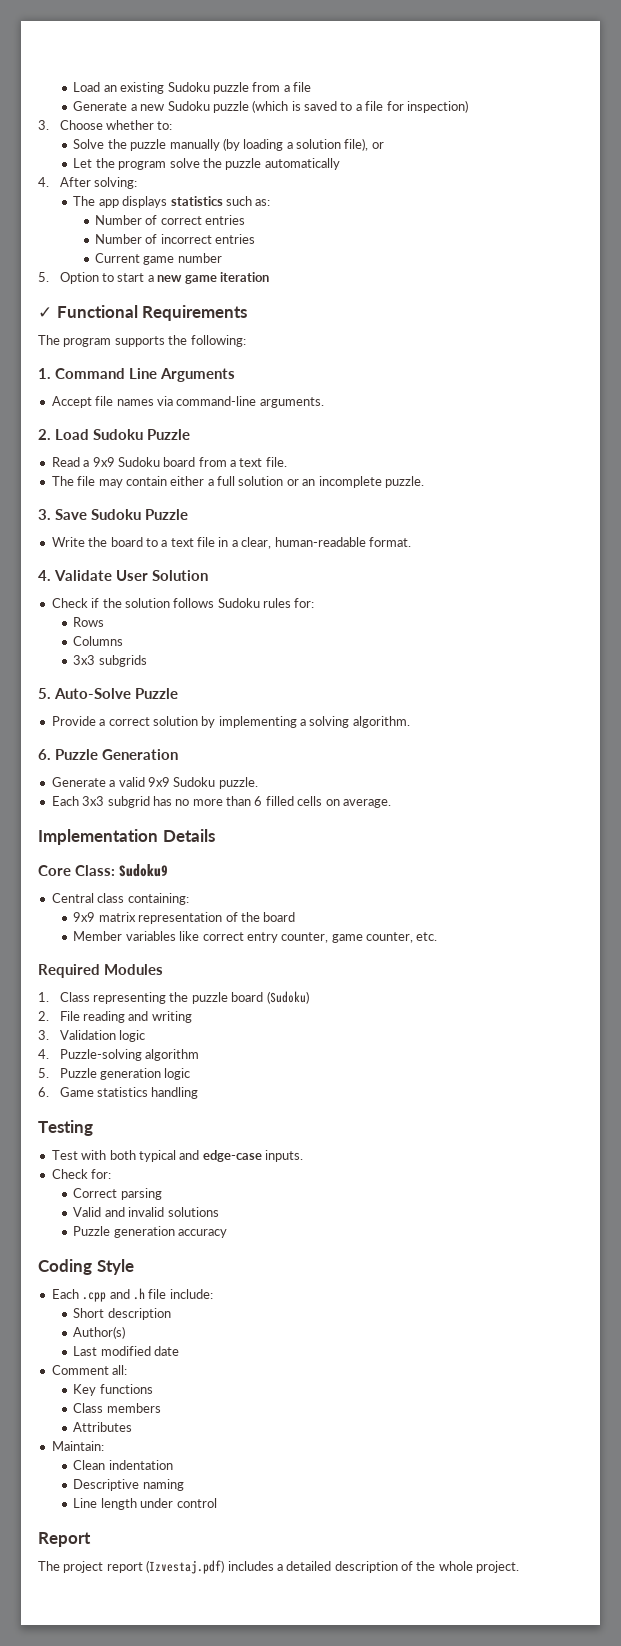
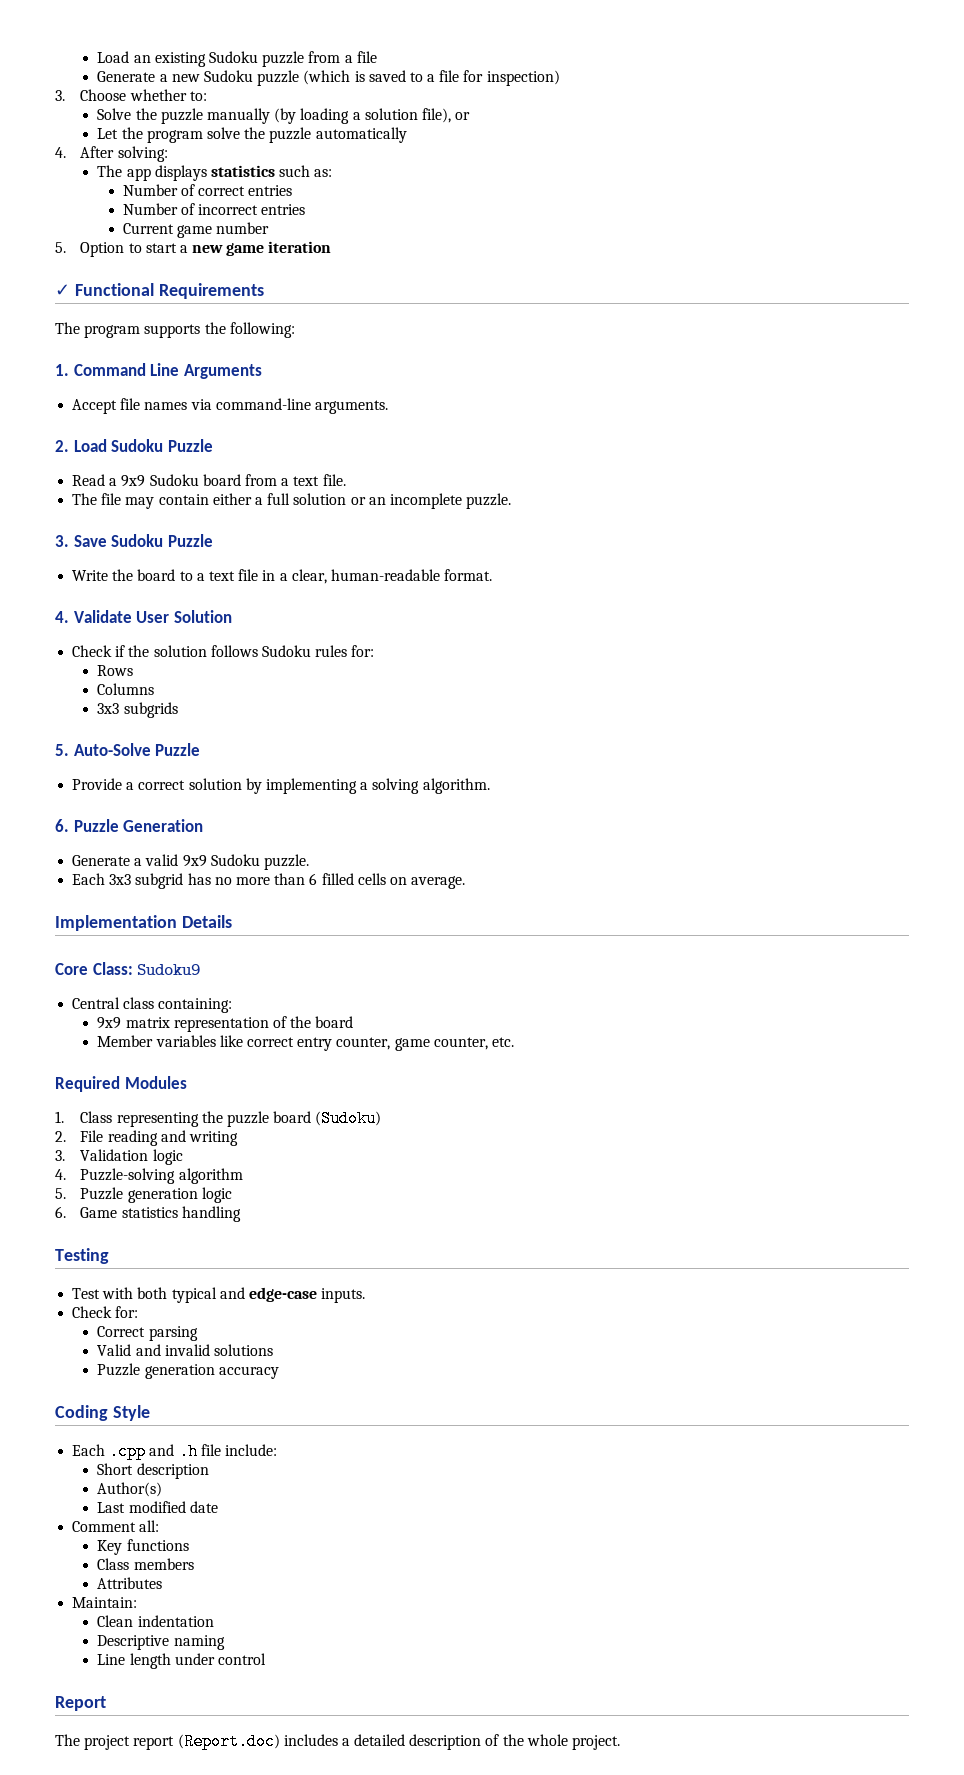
[146,1560,225,1574] (Izvestaj.pdf) -> [177,1733,280,1750] (Report.doc)

